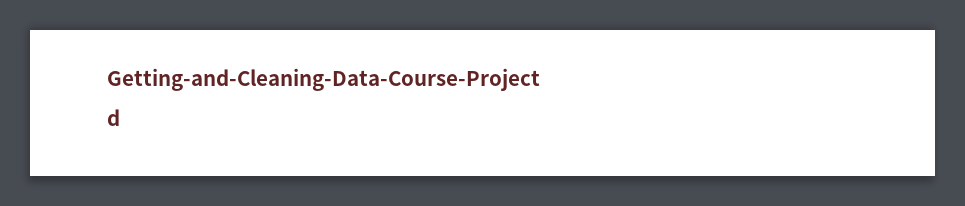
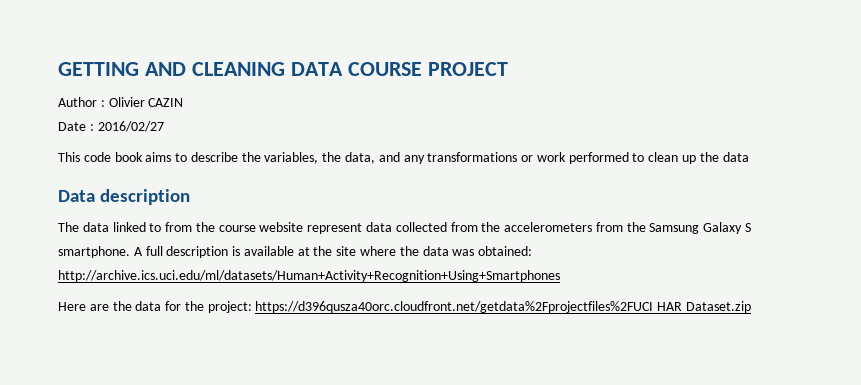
[107,68,540,91] [107,109,120,126] Getting-and-Cleaning-Data-Course-Project // d -> [58,62,508,76] [58,97,184,107] [58,121,164,132] [58,152,749,164] [58,189,191,205] [58,222,752,234] [58,246,533,258] [58,270,560,282] [58,301,752,313] GETTING AND CLEANING DATA COURSE PROJECT // Author : Olivier CAZIN // Date : 2016/02/27 // This code book aims to describe the variables, the data, and any transformations or work performed to clean up the data // Data description // The data linked to from the course website represent data collected from the accelerometers from the Samsung Galaxy S smartphone. A full description is available at the site where the data was obtained: http://archive.ics.uci.edu/ml/datasets/Human+Activity+Recognition+Using+Smartphones // Here are the data for the project: https://d396qusza40orc.cloudfront.net/getdata%2Fprojectfiles%2FUCI HAR Dataset.zip

